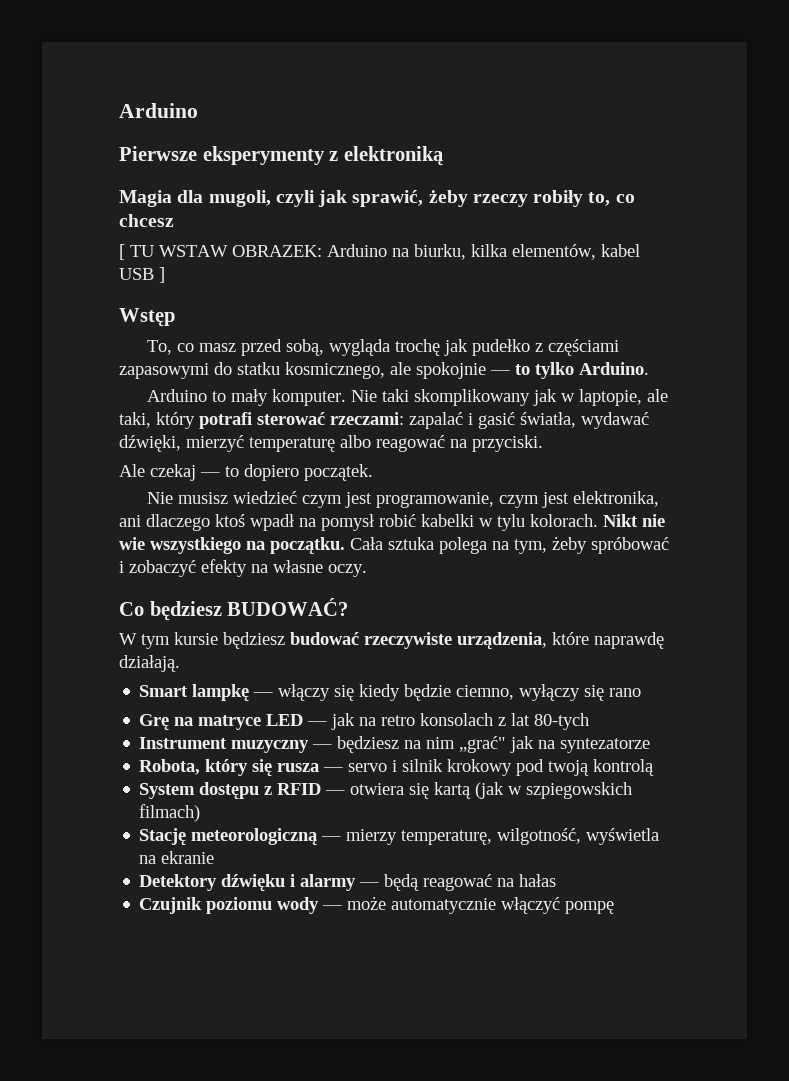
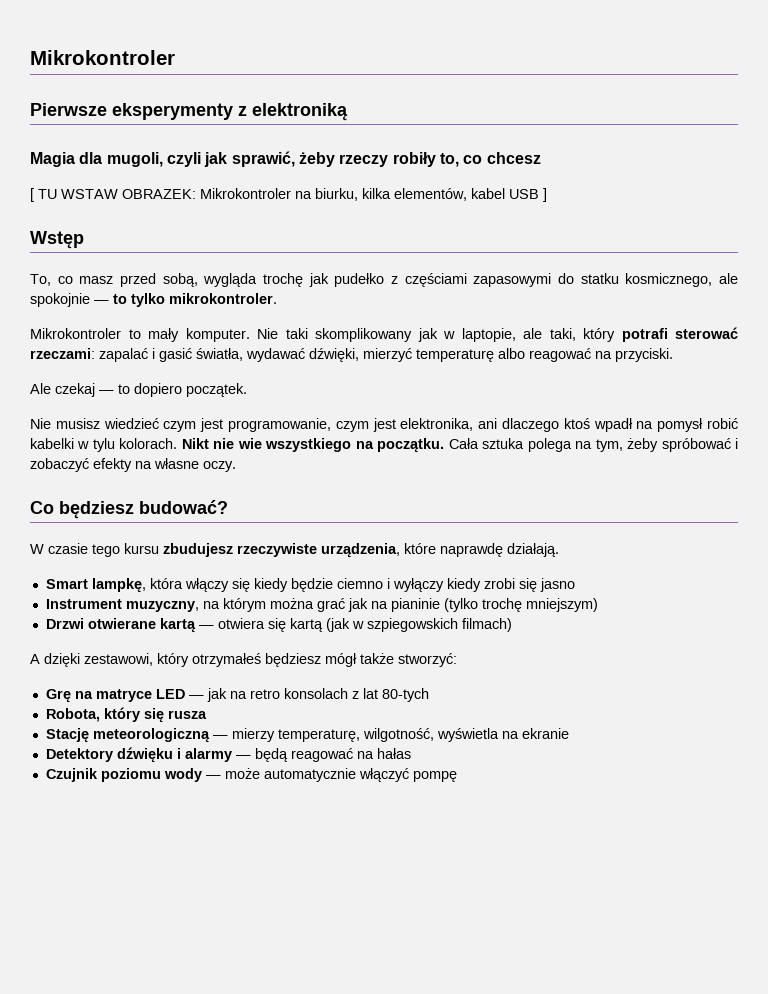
[119,103,198,118] Arduino -> [30,50,175,65] Mikrokontroler
[327,244,387,257] Arduino -> [200,188,291,199] Mikrokontroler
[579,362,649,375] [147,389,208,402] Arduino. // Arduino -> [169,293,277,304] [30,328,121,339] mikrokontroler. // Mikrokontroler
[227,598,349,616] BUDOWAĆ? -> [139,500,228,514] budować?
[141,632,359,649] tym kursie będziesz budować -> [48,543,233,557] czasie tego kursu zbudujesz
[192,684,274,702] lampkę — -> [91,578,183,593] lampkę, która
[456,684,642,701] ciemno, wyłączy się rano -> [336,578,575,592] [45,598,598,612] [45,618,512,633] [30,653,457,667] ciemno i wyłączy kiedy zrobi się jasno // Instrument muzyczny, na którym można grać jak na pianinie (tylko trochę mniejszym) // Drzwi otwierane kartą — otwiera się kartą (jak w szpiegowskich filmach) // A dzięki zestawowi, który otrzymałeś będziesz mógł także stworzyć:
[139,736,651,753] [139,759,655,777] [139,782,633,800] [139,804,201,822] Instrument muzyczny — będziesz na nim „grać" jak na syntezatorze // Robota, który się rusza — servo i silnik krokowy pod twoją kontrolą // System dostępu z RFID — otwiera się kartą (jak w szpiegowskich filmach) -> [45,707,207,723] Robota, który się rusza

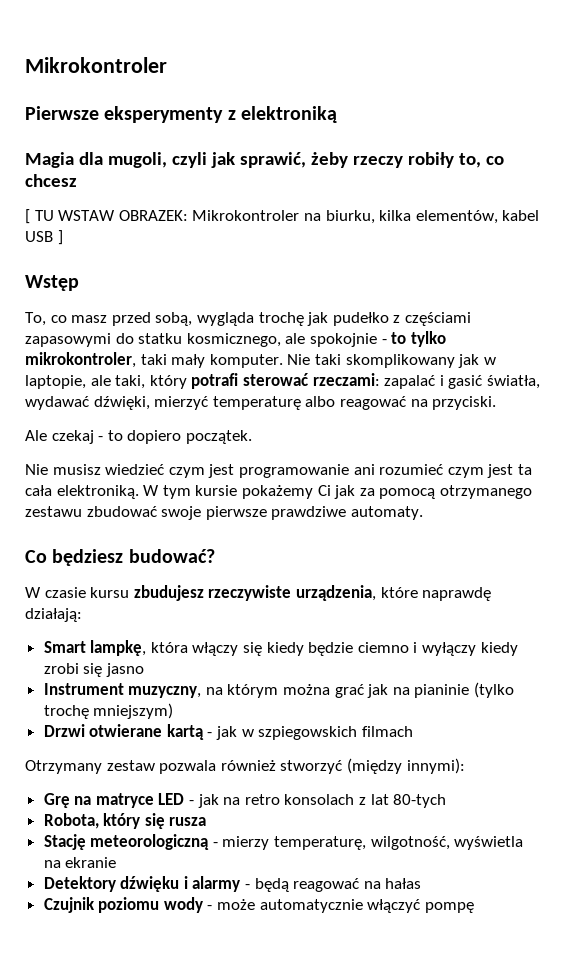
[94,300,109,304] — -> [381,339,387,344] -
[169,293,277,304] [30,328,141,339] mikrokontroler. // Mikrokontroler to -> [25,352,167,368] mikrokontroler, taki
[99,390,114,394] — -> [98,436,104,441] -
[228,418,738,432] [30,438,739,453] [30,458,236,472] programowanie, czym jest elektronika, ani dlaczego ktoś wpadł na pomysł robić kabelki w tylu kolorach. Nikt nie wie wszystkiego na początku. Cała sztuka polega na tym, żeby spróbować i zobaczyć efekty na własne oczy. -> [238,464,532,478] [25,485,532,499] [25,506,423,520] programowanie ani rozumieć czym jest ta cała elektroniką. W tym kursie pokażemy Ci jak za pomocą otrzymanego zestawu zbudować swoje pierwsze prawdziwe automaty.
[92,544,120,557] tego -> (86, 592) none
[507,543,559,557] działają. -> [25,608,82,622] działają:
[198,618,512,632] [30,653,457,667] — otwiera się kartą (jak w szpiegowskich filmach) // A dzięki zestawowi, który otrzymałeś będziesz mógł także stworzyć: -> [207,726,413,740] [25,758,465,774] - jak w szpiegowskich filmach // Otrzymany zestaw pozwala również stworzyć (między innymi):
[188,695,204,699] — -> [189,800,195,805] -
[212,735,228,739] — -> [212,842,218,847] -
[235,755,251,759] — -> [245,884,251,889] -
[205,775,221,779] — -> [207,905,213,910] -

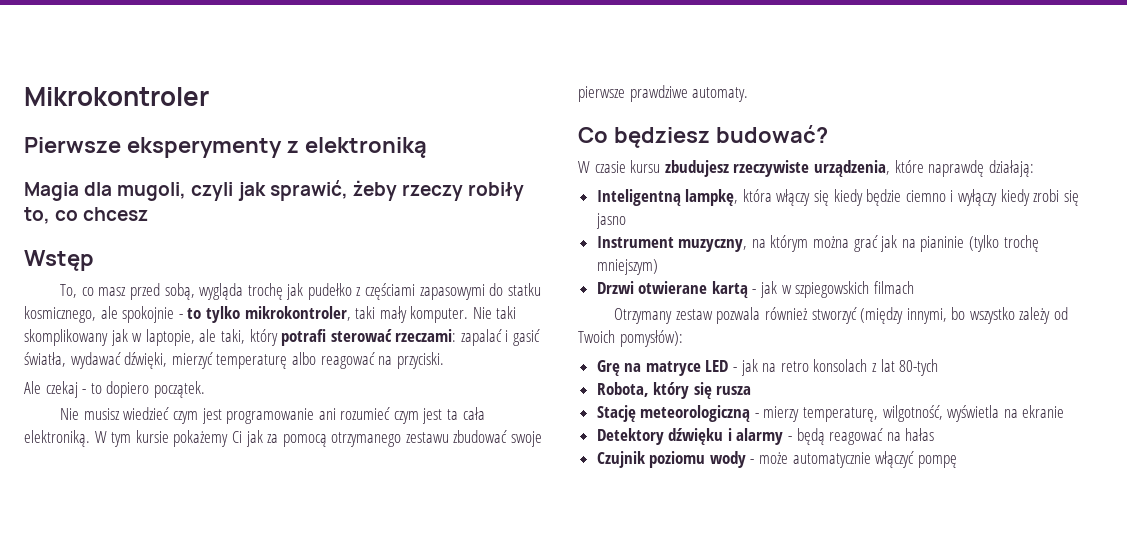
[25,209,540,224] [25,230,63,245] // [ TU WSTAW OBRAZEK: Mikrokontroler na biurku, kilka elementów, kabel USB ] -> (149, 214) none
[43,641,86,653] Smart -> [596,189,681,206] Inteligentną
[406,758,465,774] innymi): -> [906,307,1069,324] [578,330,683,347] innymi, bo wszystko zależy od Twoich pomysłów):

